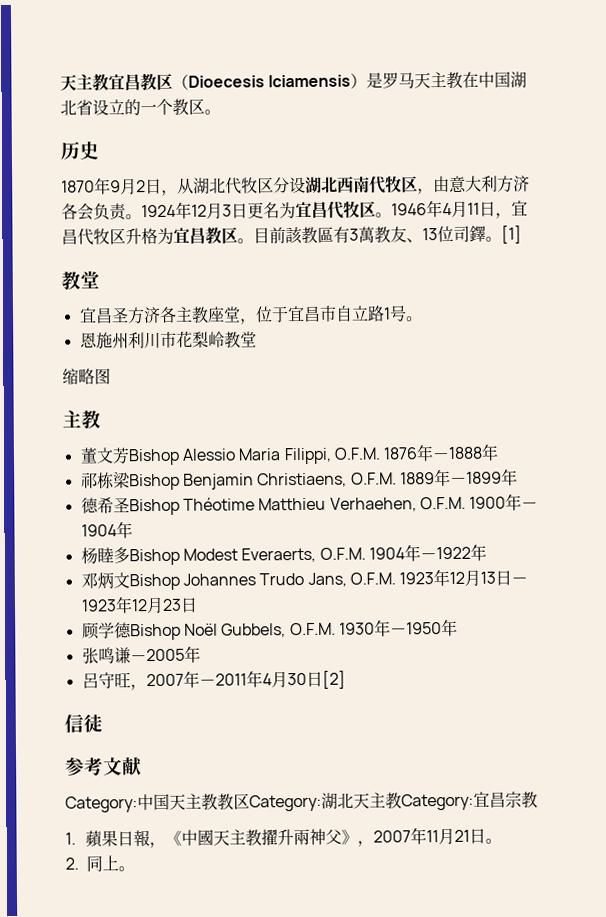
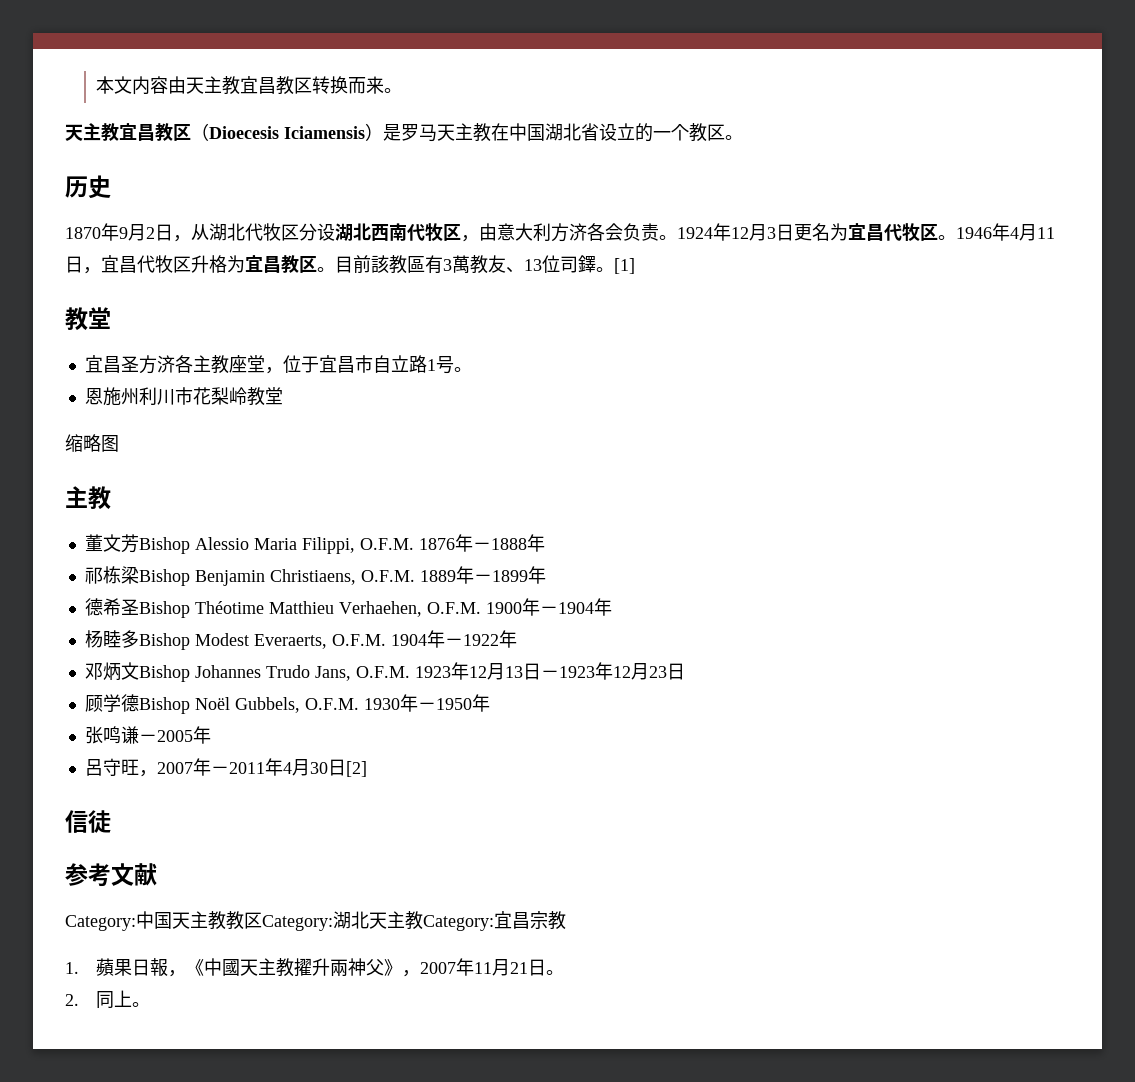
(60, 82) none -> [96,76,403,95] 本文内容由天主教宜昌教区转换而来。 //

